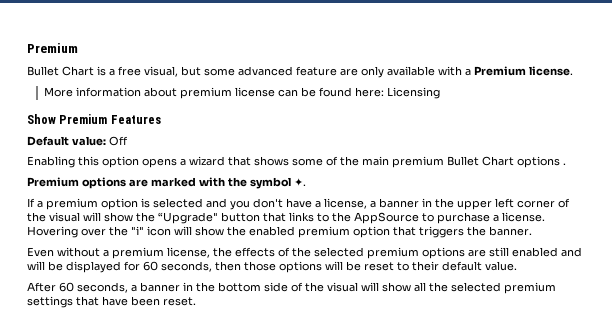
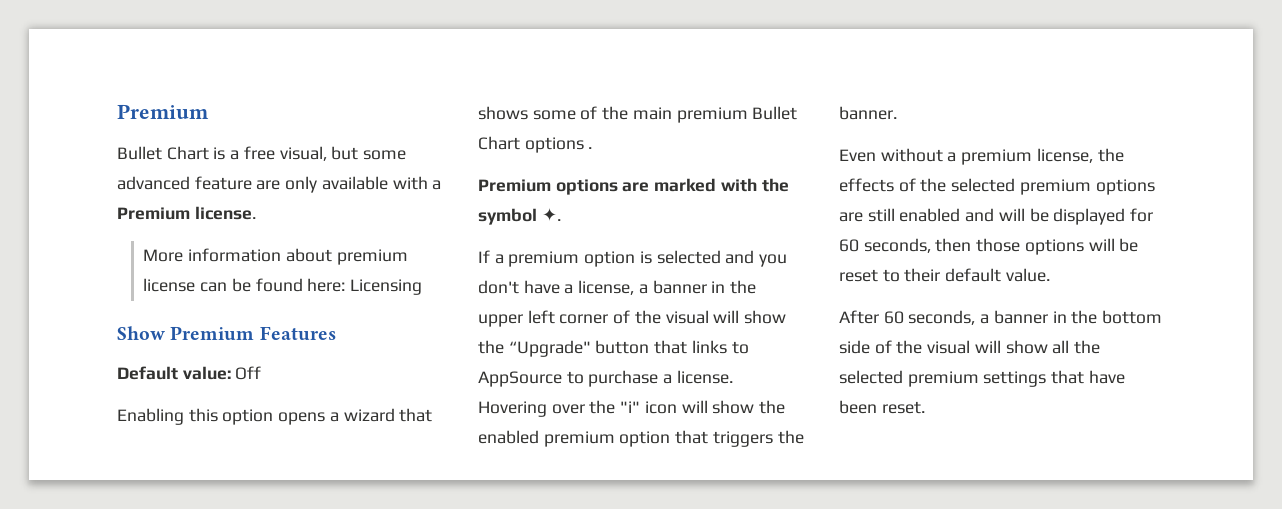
[332,212,351,222] the -> (749, 347) none

